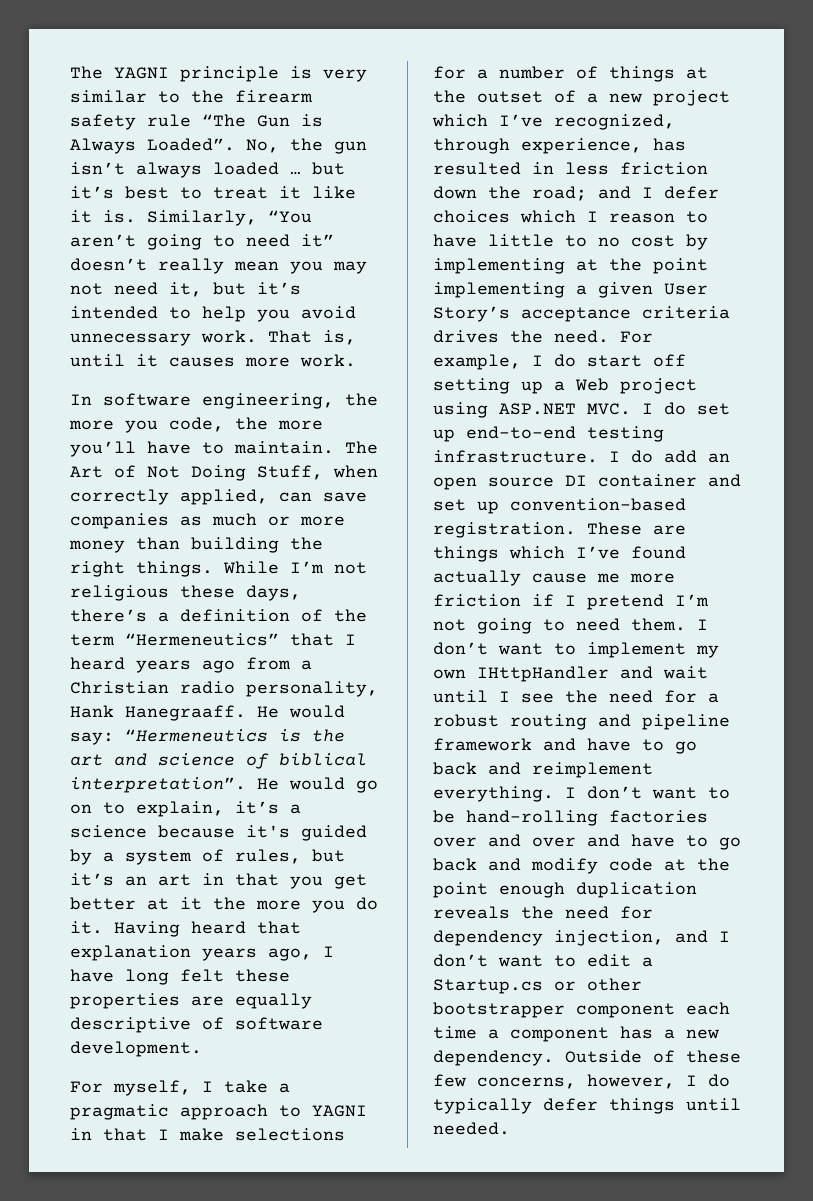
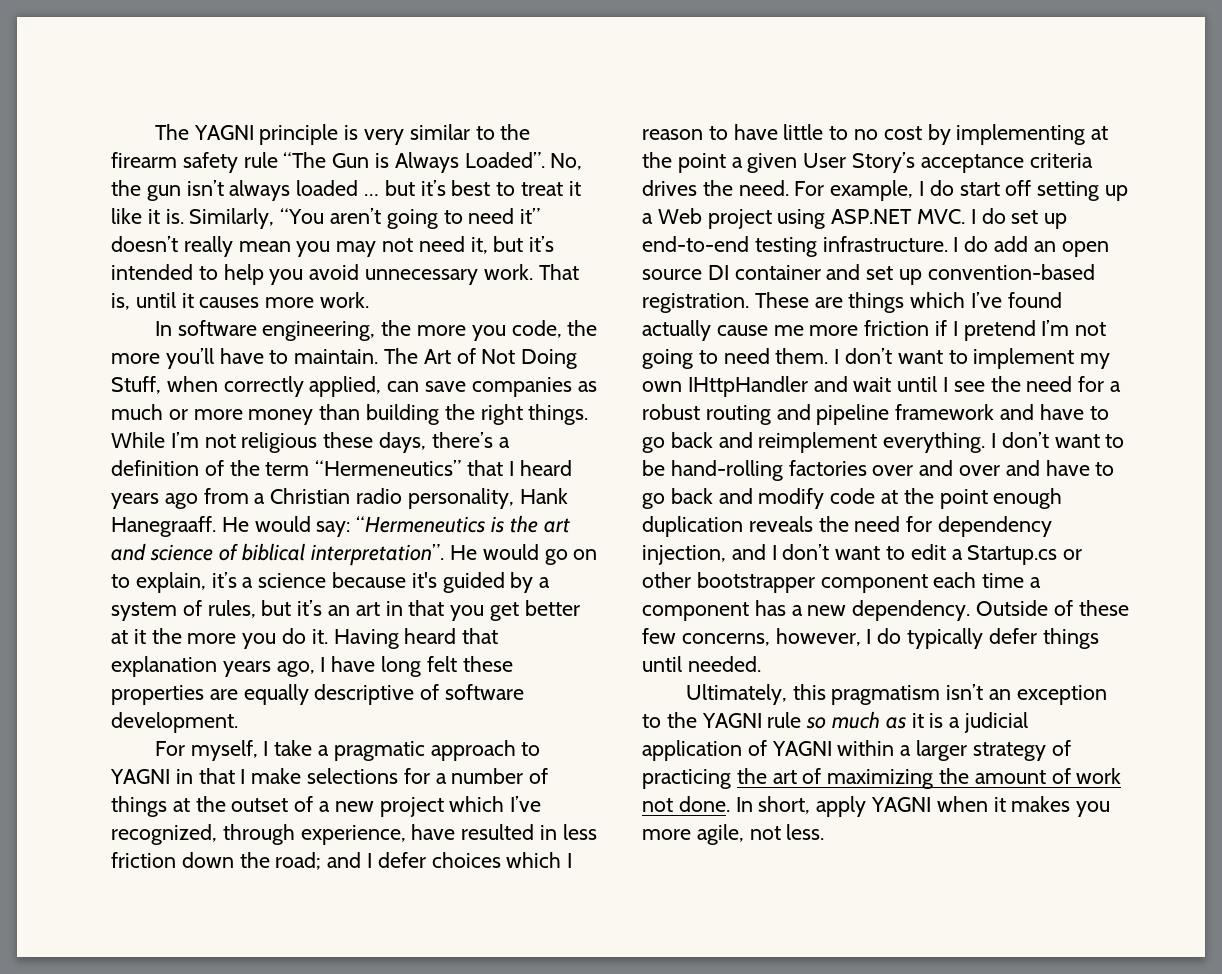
[653,138,686,151] has -> [411,824,456,840] have
[433,282,565,298] implementing -> (726, 163) none
(510, 1128) none -> [685,684,1107,705] [642,711,1029,733] [642,740,1071,761] [642,768,1122,789] [642,796,1111,817] [642,824,825,845] // Ultimately, this pragmatism isn’t an exception to the YAGNI rule so much as it is a judicial application of YAGNI within a larger strategy of practicing the art of maximizing the amount of work not done. In short, apply YAGNI when it makes you more agile, not less.

